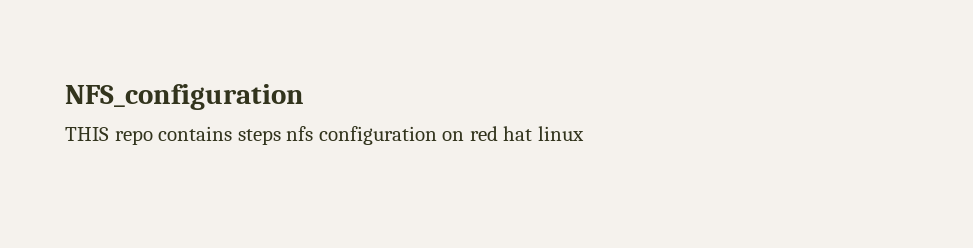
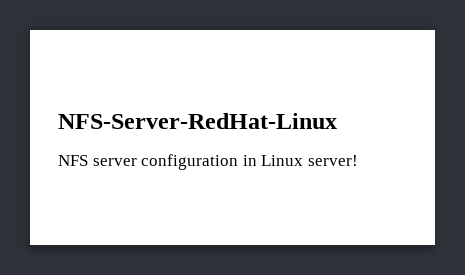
[65,84,304,110] [65,126,584,145] NFS_configuration // THIS repo contains steps nfs configuration on red hat linux -> [58,113,337,129] [58,154,358,170] NFS-Server-RedHat-Linux // NFS server configuration in Linux server!

